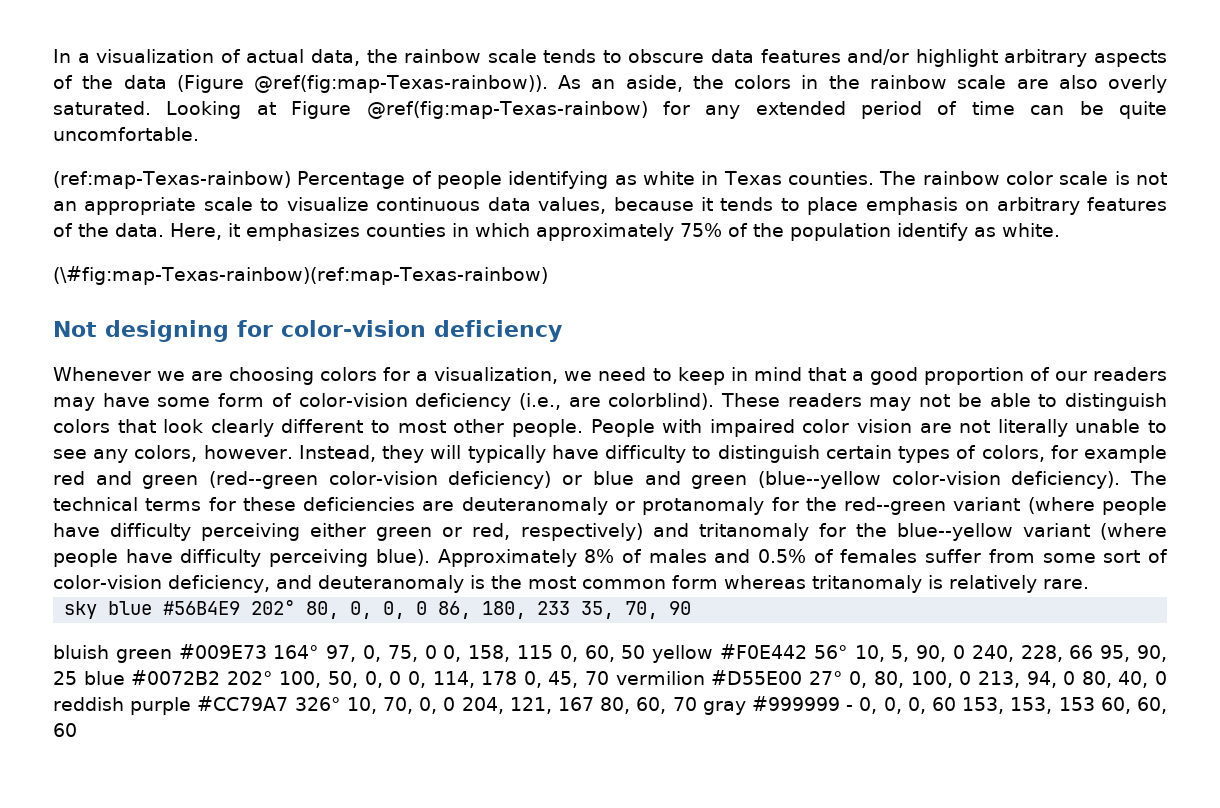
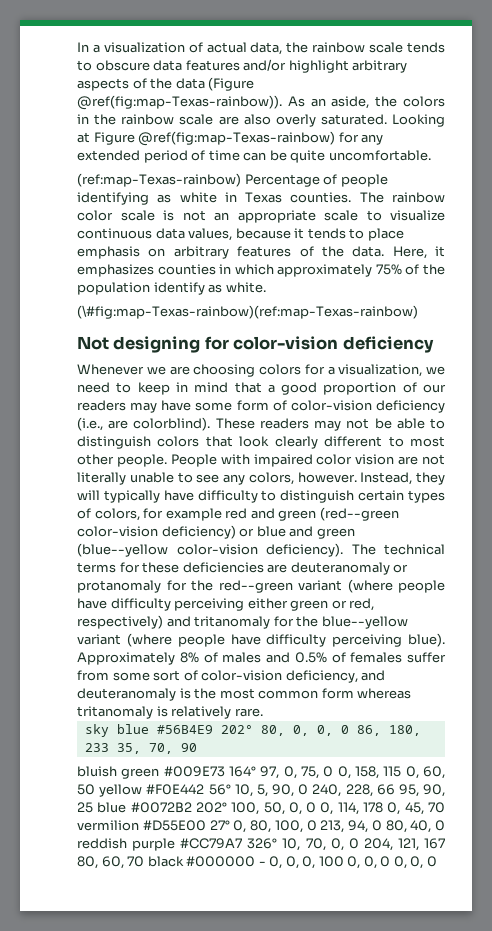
[702,696,841,715] gray #999999 -> [147,856,256,867] black #000000
[932,697,1168,714] [53,723,77,737] 60 153, 153, 153 60, 60, 60 -> [318,856,437,869] 100 0, 0, 0 0, 0, 0

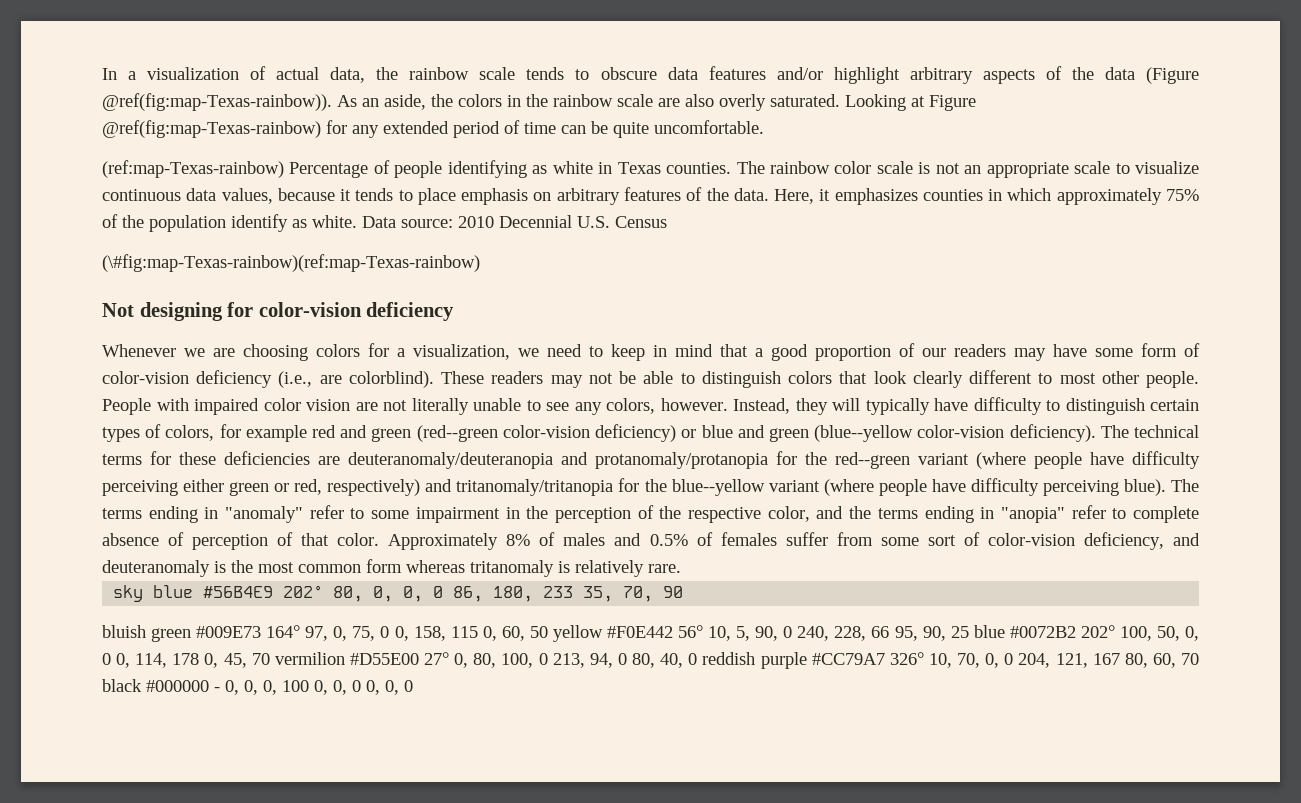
(266, 287) none -> [362,215,667,228] Data source: 2010 Decennial U.S. Census
[290,562,409,575] [77,580,161,593] deuteranomaly or protanomaly -> [348,452,768,469] deuteranomaly/deuteranopia and protanomaly/protanopia
[194,616,271,629] tritanomaly -> [456,479,614,496] tritanomaly/tritanopia
(446, 640) none -> [1171,479,1199,492] [102,505,1199,523] [102,532,380,550] The terms ending in "anomaly" refer to some impairment in the perception of the respective color, and the terms ending in "anopia" refer to complete absence of perception of that color.

